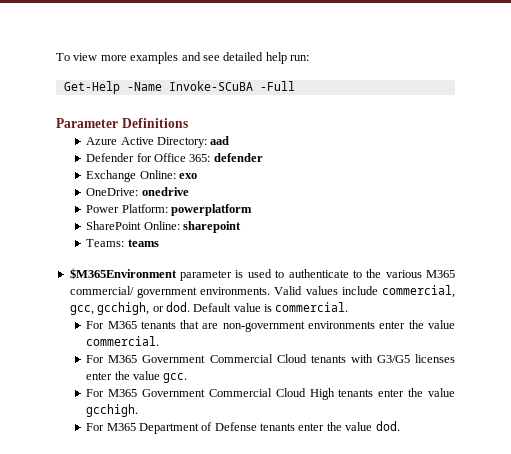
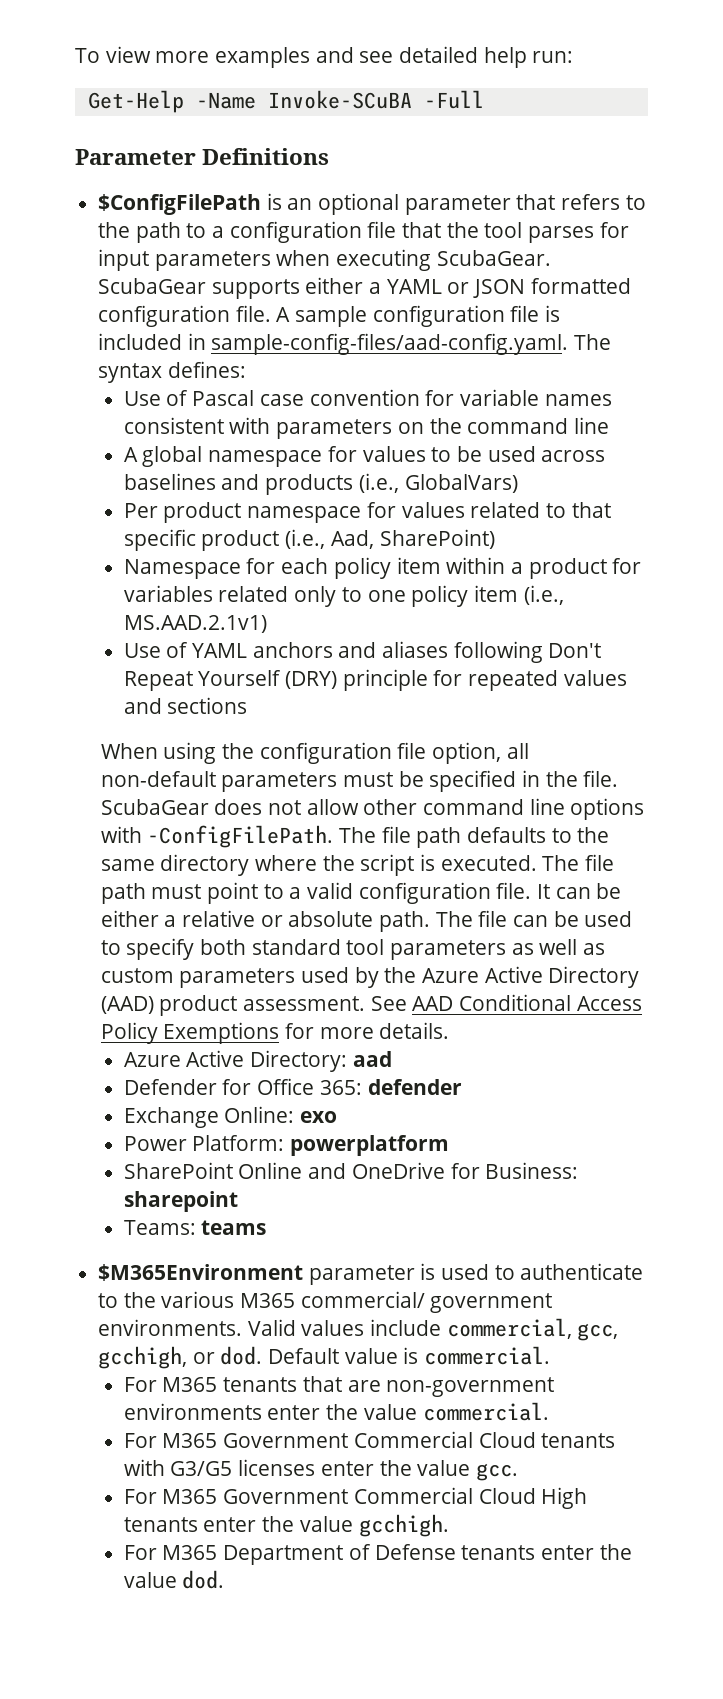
(188, 123) none -> [98,193,646,215] [98,221,629,243] [98,249,551,271] [98,277,631,299] [98,305,561,327] [98,333,612,355] [98,361,246,383] [123,389,612,406] [123,417,609,439] [123,446,606,467] [123,473,518,495] [123,502,611,523] [123,529,495,551] [123,557,642,579] [123,585,564,607] [123,615,267,633] [123,641,602,663] [123,669,627,691] [123,697,248,714] [100,742,529,764] [100,770,619,792] [100,798,645,820] [100,825,610,848] [100,854,615,876] [100,882,622,904] [100,910,633,932] [100,938,606,960] [100,966,640,988] [100,994,642,1016] [100,1022,450,1044] // $ConfigFilePath is an optional parameter that refers to the path to a configuration file that the tool parses for input parameters when executing ScubaGear. ScubaGear supports either a YAML or JSON formatted configuration file. A sample configuration file is included in sample-config-files/aad-config.yaml. The syntax defines: // Use of Pascal case convention for variable names consistent with parameters on the command line // A global namespace for values to be used across baselines and products (i.e., GlobalVars) // Per product namespace for values related to that specific product (i.e., Aad, SharePoint) // Namespace for each policy item within a product for variables related only to one policy item (i.e., MS.AAD.2.1v1) // Use of YAML anchors and aliases following Don't Repeat Yourself (DRY) principle for repeated values and sections // When using the configuration file option, all non-default parameters must be specified in the file. ScubaGear does not allow other command line options with -ConfigFilePath. The file path defaults to the same directory where the script is executed. The file path must point to a valid configuration file. It can be either a relative or absolute path. The file can be used to specify both standard tool parameters as well as custom parameters used by the Azure Active Directory (AAD) product assessment. See AAD Conditional Access Policy Exemptions for more details.
[86,187,189,196] // OneDrive: onedrive -> (338, 1117) none
[143,221,180,230] Online: -> [238,1162,579,1179] Online and OneDrive for Business:

